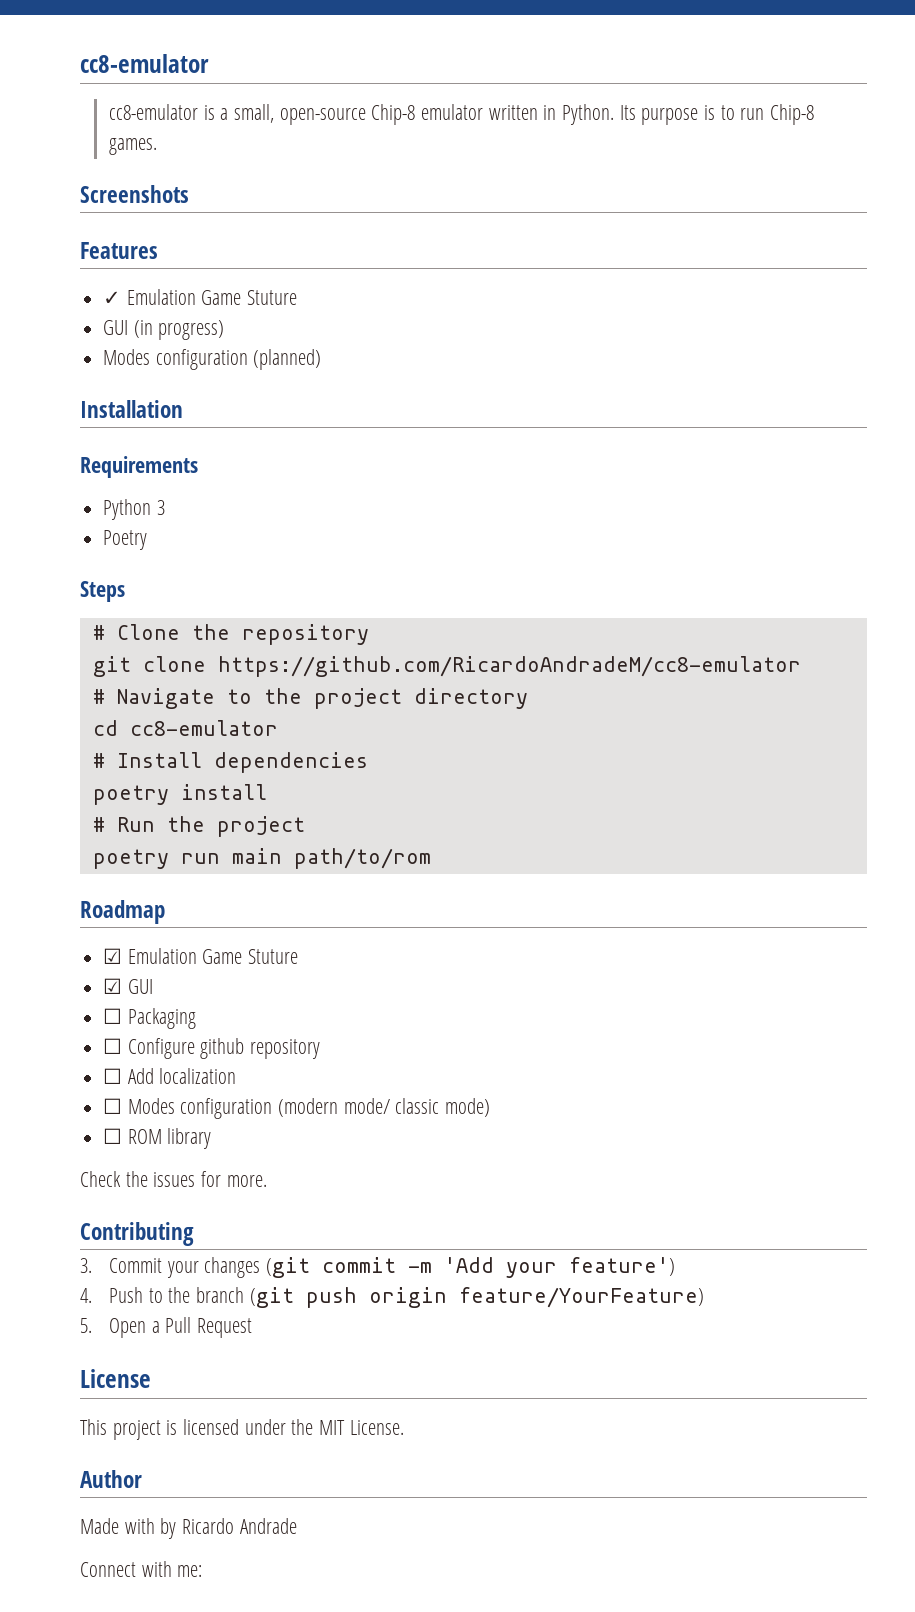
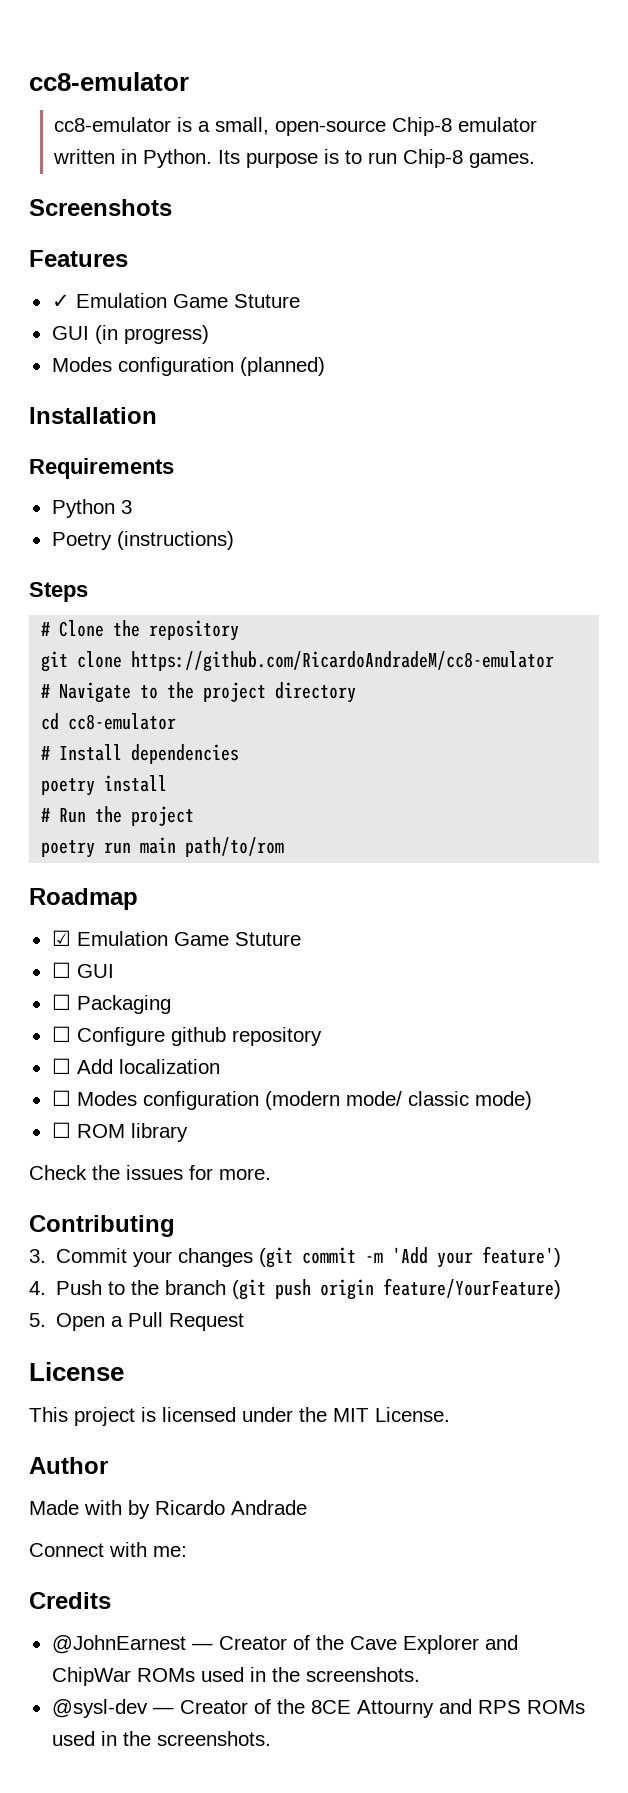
(148, 540) none -> [116,531,234,550] (instructions)
[103,978,123,994] ☑ -> [51,962,71,978] ☐
(203, 1571) none -> [29,1592,111,1609] [51,1635,518,1654] [51,1667,420,1686] [51,1699,585,1718] [51,1731,271,1746] // Credits // @JohnEarnest — Creator of the Cave Explorer and ChipWar ROMs used in the screenshots. // @sysl-dev — Creator of the 8CE Attourny and RPS ROMs used in the screenshots.

